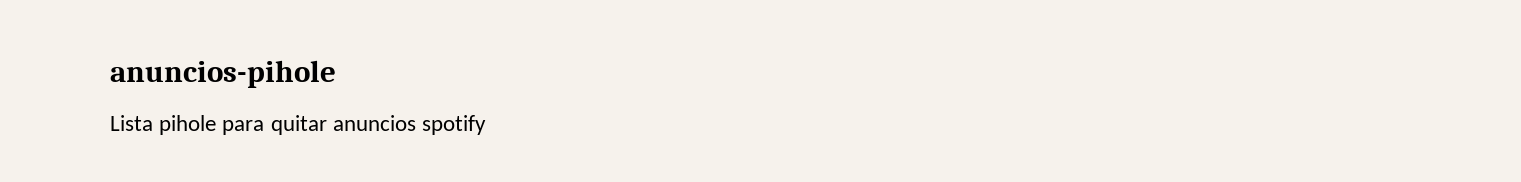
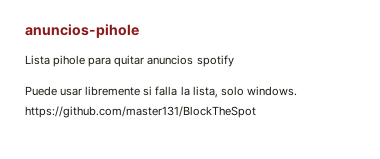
(487, 125) none -> [25,86,297,98] [25,106,256,118] // Puede usar libremente si falla la lista, solo windows. https://github.com/master131/BlockTheSpot

